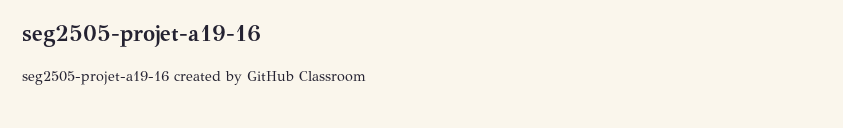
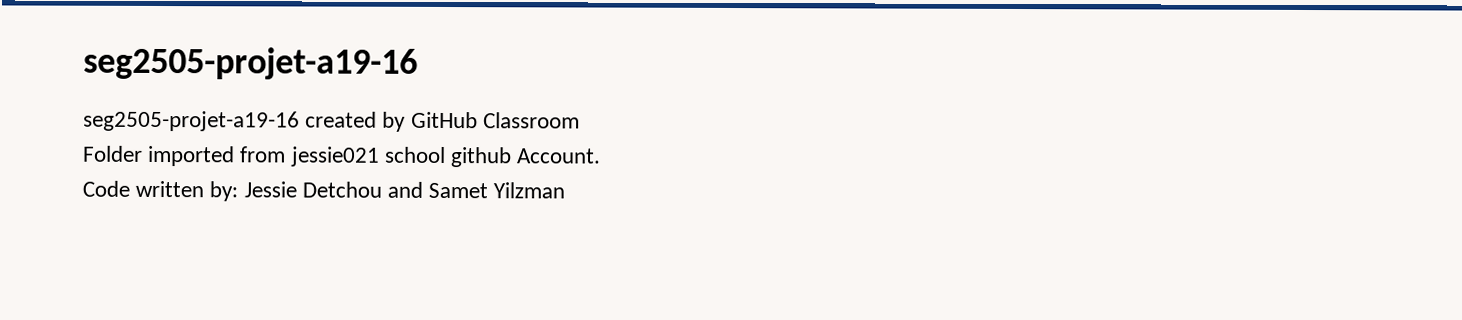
(366, 76) none -> [82,145,602,168] [82,180,566,202] // Folder imported from jessie021 school github Account. // Code written by: Jessie Detchou and Samet Yilzman

